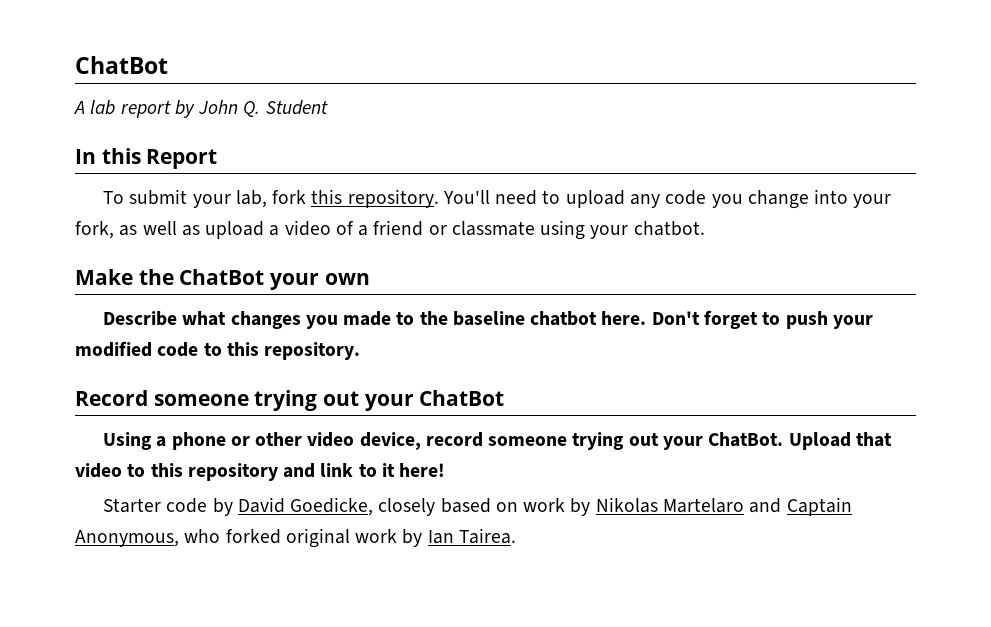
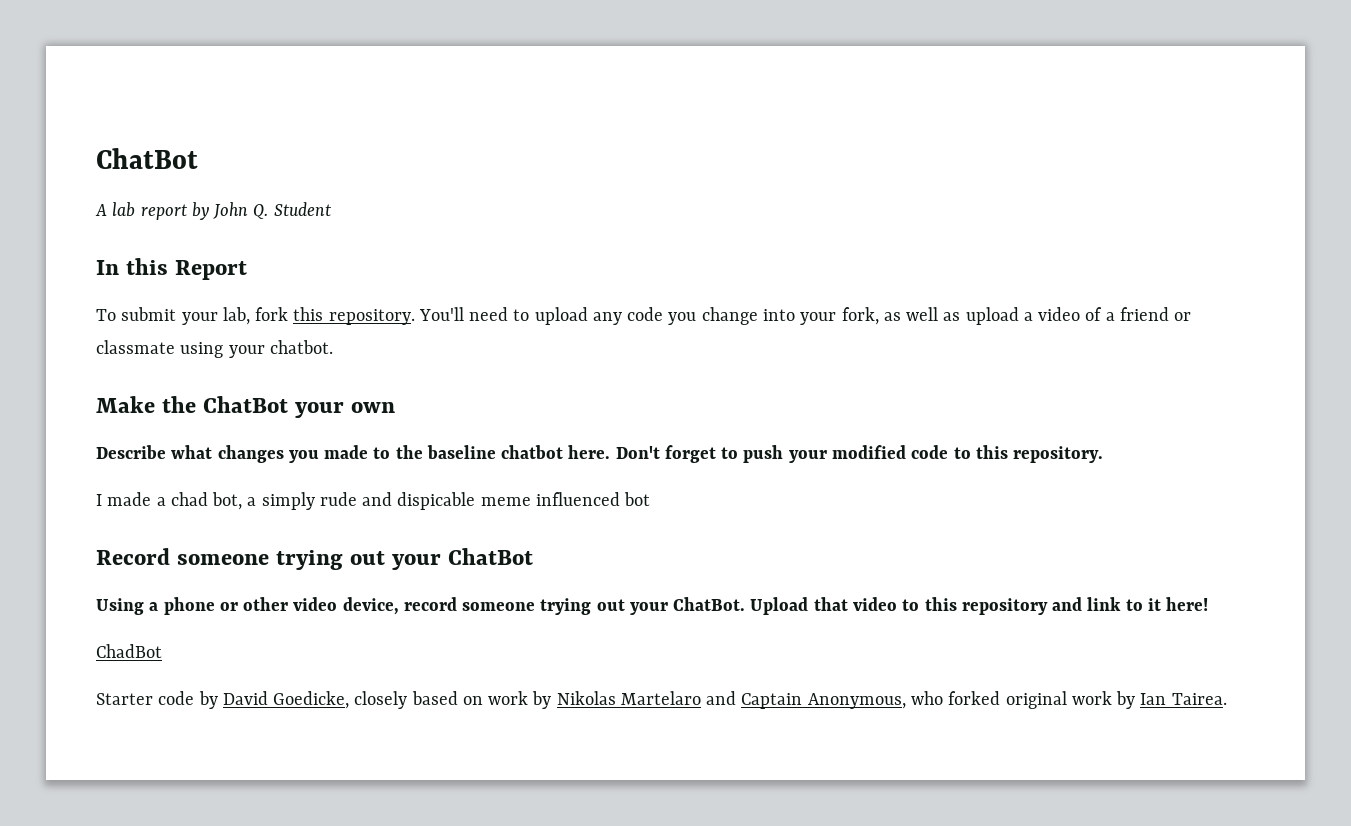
(361, 351) none -> [96,492,651,510] // I made a chad bot, a simply rude and dispicable meme influenced bot
(446, 470) none -> [96,644,162,658] // ChadBot

